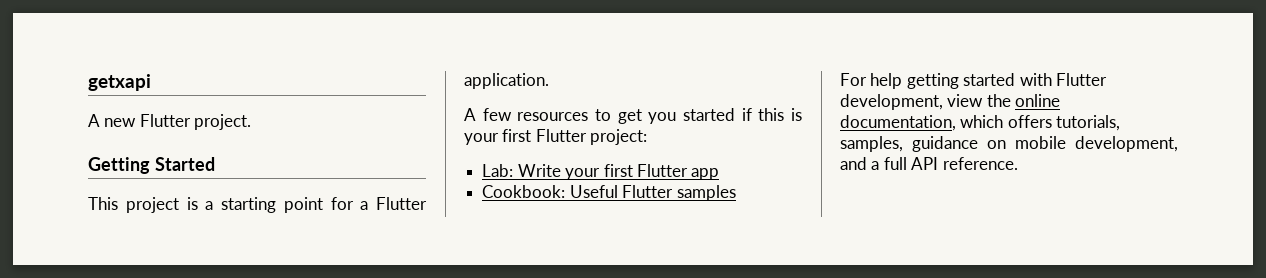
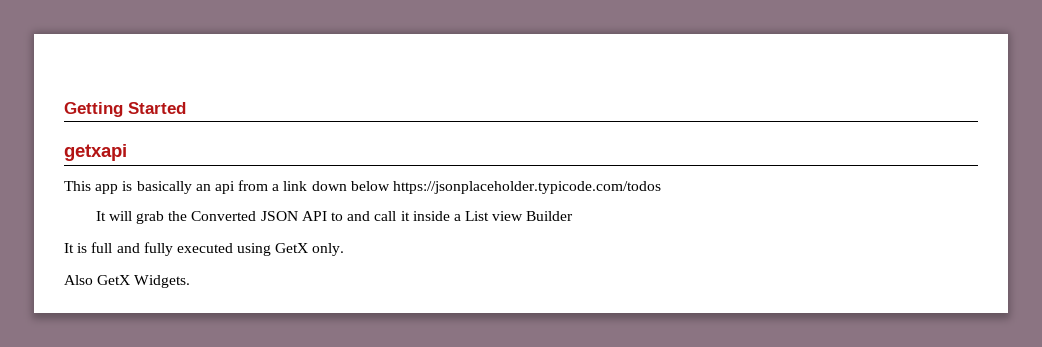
[88,74,151,91] [88,114,252,130] getxapi // A new Flutter project. // -> (64, 109) none
(215, 164) none -> [64,144,127,161] // getxapi
[125,197,427,213] [464,73,549,89] [464,108,802,124] [464,129,648,145] [482,164,720,180] [482,185,736,201] [840,73,1108,89] [840,94,1061,110] [840,115,1121,131] [840,136,1178,152] [840,157,1018,170] project is a starting point for a Flutter application. // A few resources to get you started if this is your first Flutter project: // Lab: Write your first Flutter app // Cookbook: Useful Flutter samples // For help getting started with Flutter development, view the online documentation, which offers tutorials, samples, guidance on mobile development, and a full API reference. -> [95,180,662,194] [95,211,574,224] [64,242,345,256] [64,275,191,288] app is basically an api from a link down below https://jsonplaceholder.typicode.com/todos // It will grab the Converted JSON API to and call it inside a List view Builder // It is full and fully executed using GetX only. // Also GetX Widgets.

